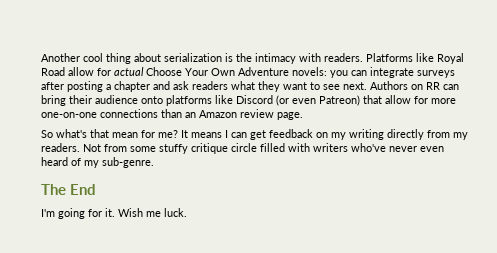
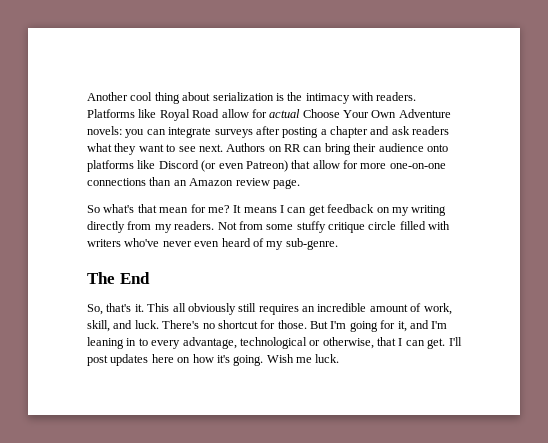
[41,208,115,219] I'm going for it. -> [87,303,452,315] [87,320,448,332] [87,337,462,349] [87,354,264,366] So, that's it. This all obviously still requires an incredible amount of work, skill, and luck. There's no shortcut for those. But I'm going for it, and I'm leaning in to every advantage, technological or otherwise, that I can get. I'll post updates here on how it's going.

